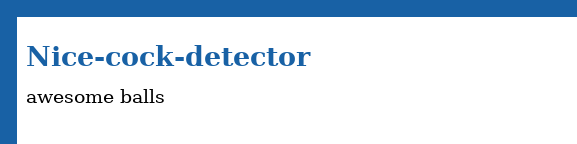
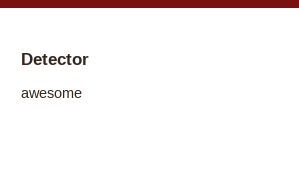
[26,45,311,66] Nice-cock-detector -> [21,53,89,65] Detector
[120,89,165,103] balls -> (82, 94) none

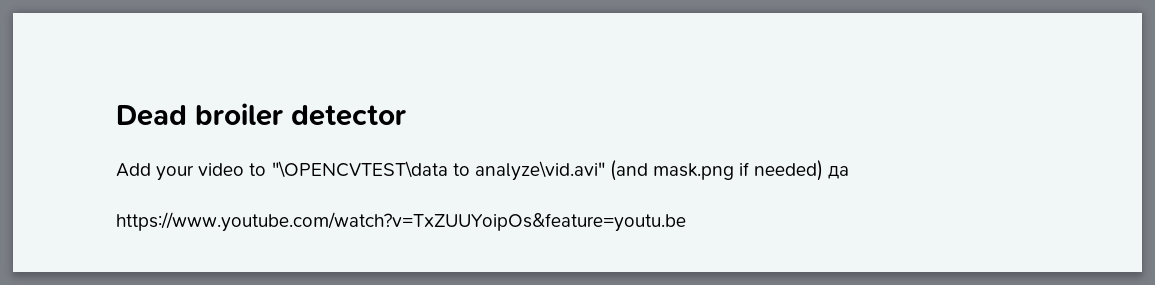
[21,53,89,65] [21,90,82,98] Detector // awesome -> [116,103,406,126] [116,160,850,181] [116,212,686,232] Dead broiler detector // Add your video to "\OPENCVTEST\data to analyze\vid.avi" (and mask.png if needed) да // https://www.youtube.com/watch?v=TxZUUYoipOs&feature=youtu.be

